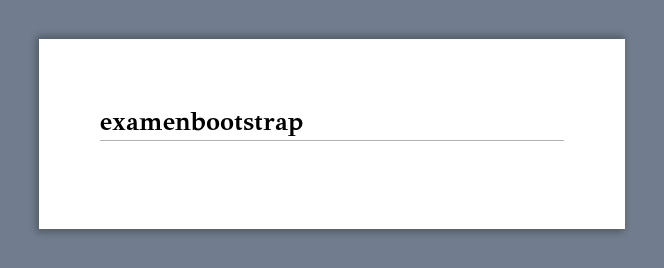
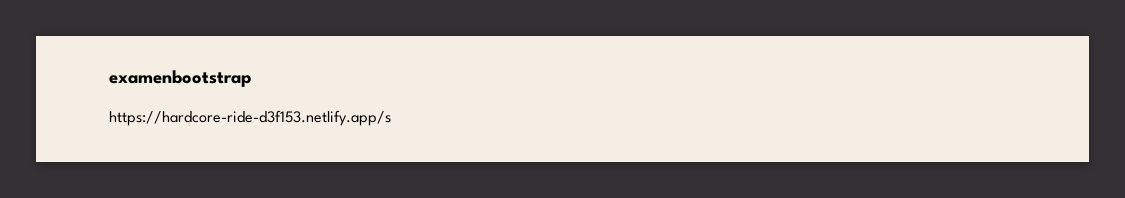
(304, 124) none -> [109,110,391,126] // https://hardcore-ride-d3f153.netlify.app/s

